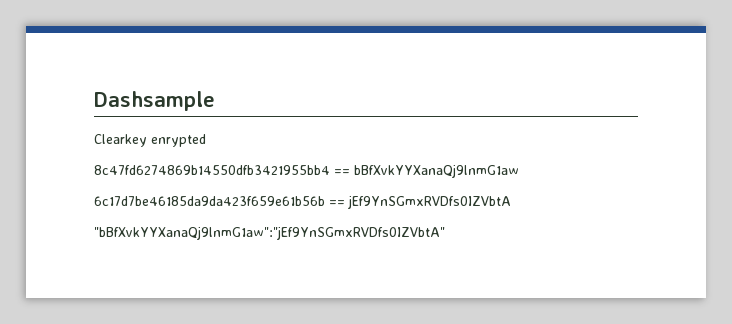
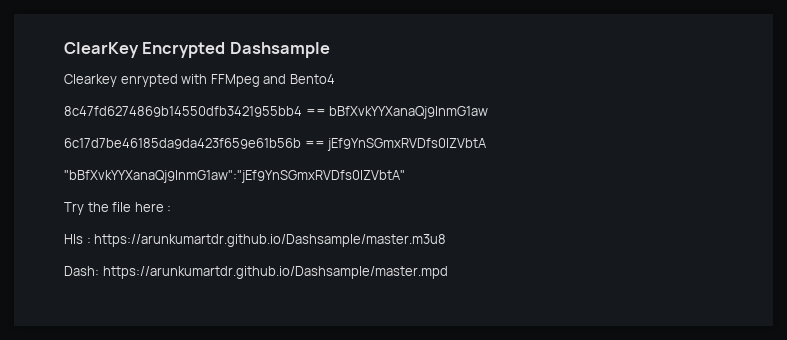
(94, 101) none -> [64,42,226,58] ClearKey Encrypted
(206, 140) none -> [181,74,335,87] with FFMpeg and Bento4
(445, 233) none -> [64,202,172,215] [64,234,447,247] [64,266,448,279] // Try the file here : // Hls : https://arunkumartdr.github.io/Dashsample/master.m3u8 // Dash: https://arunkumartdr.github.io/Dashsample/master.mpd

